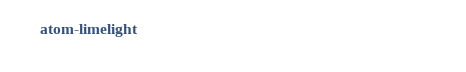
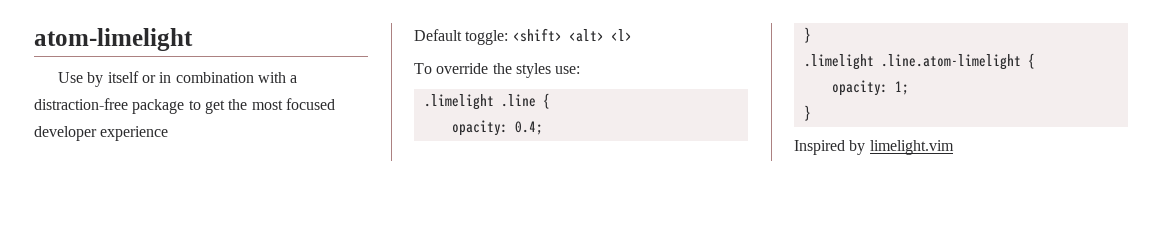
(138, 30) none -> [58,71,298,87] [34,98,335,114] [34,126,169,141] [414,28,632,45] [414,63,581,78] [423,93,550,110] [451,120,543,136] [803,27,811,43] [803,53,1035,70] [831,80,909,96] [803,105,811,121] [794,140,954,155] // Use by itself or in combination with a distraction-free package to get the most focused developer experience // Default toggle: <shift> <alt> <l> // To override the styles use: // .limelight .line { // opacity: 0.4; // } // .limelight .line.atom-limelight { // opacity: 1; // } // Inspired by limelight.vim

